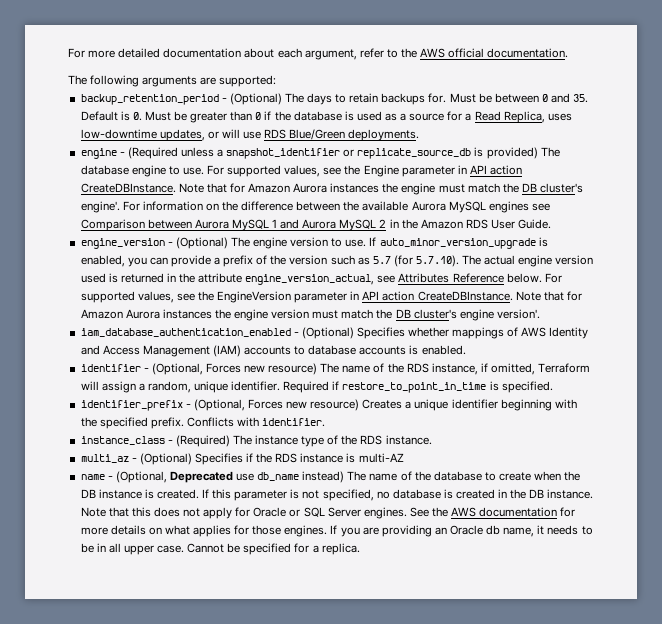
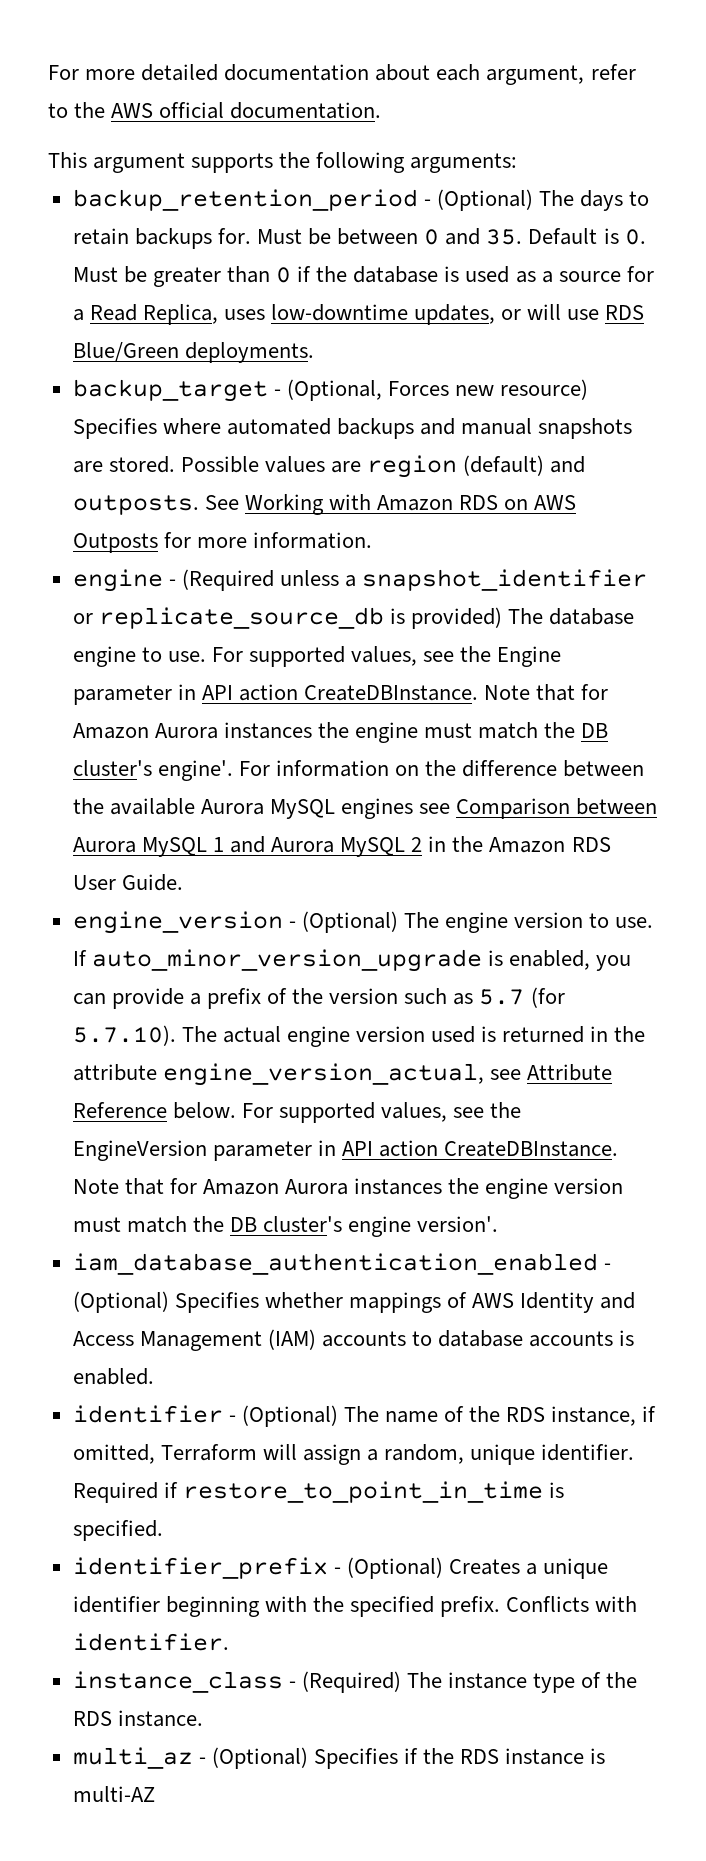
[68,75,277,87] The following arguments are supported: -> [48,152,518,173] This argument supports the following arguments:
(420, 135) none -> [72,379,589,402] [72,418,633,439] [72,455,586,478] [72,494,577,515] [72,532,372,553] // backup_target - (Optional, Forces new resource) Specifies where automated backups and manual snapshots are stored. Possible values are region (default) and outposts. See Working with Amazon RDS on AWS Outposts for more information.
[398,273,450,283] Attributes -> [526,1064,612,1081] Attribute
[151,363,318,375] (Optional, Forces new resource) -> [241,1405,338,1427] (Optional)
[193,399,360,411] (Optional, Forces new resource) -> [346,1557,443,1579] (Optional)
[80,471,581,483] [80,489,594,501] [80,507,576,519] [80,525,593,537] [80,543,360,555] // name - (Optional, Deprecated use db_name instead) The name of the database to create when the DB instance is created. If this parameter is not specified, no database is created in the DB instance. Note that this does not apply for Oracle or SQL Server engines. See the AWS documentation for more details on what applies for those engines. If you are providing an Oracle db name, it needs to be in all upper case. Cannot be specified for a replica. -> (155, 1794) none

